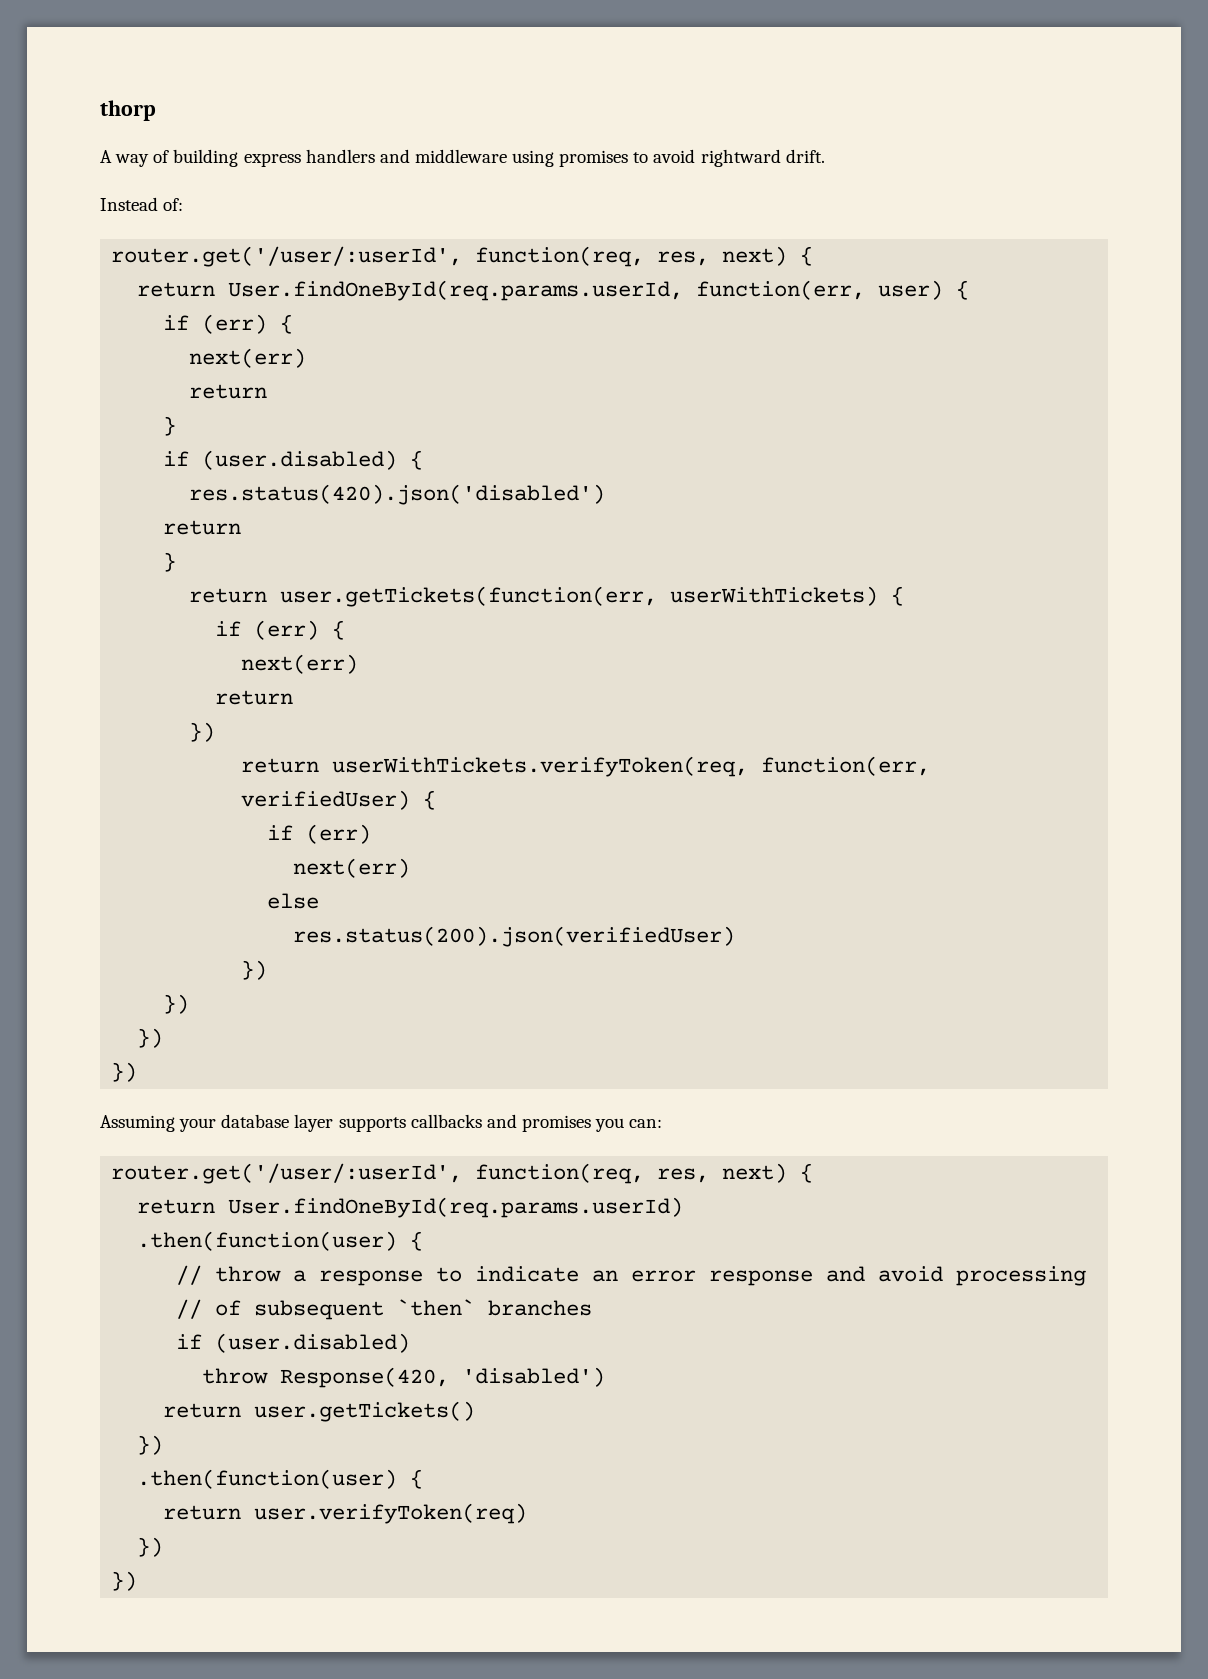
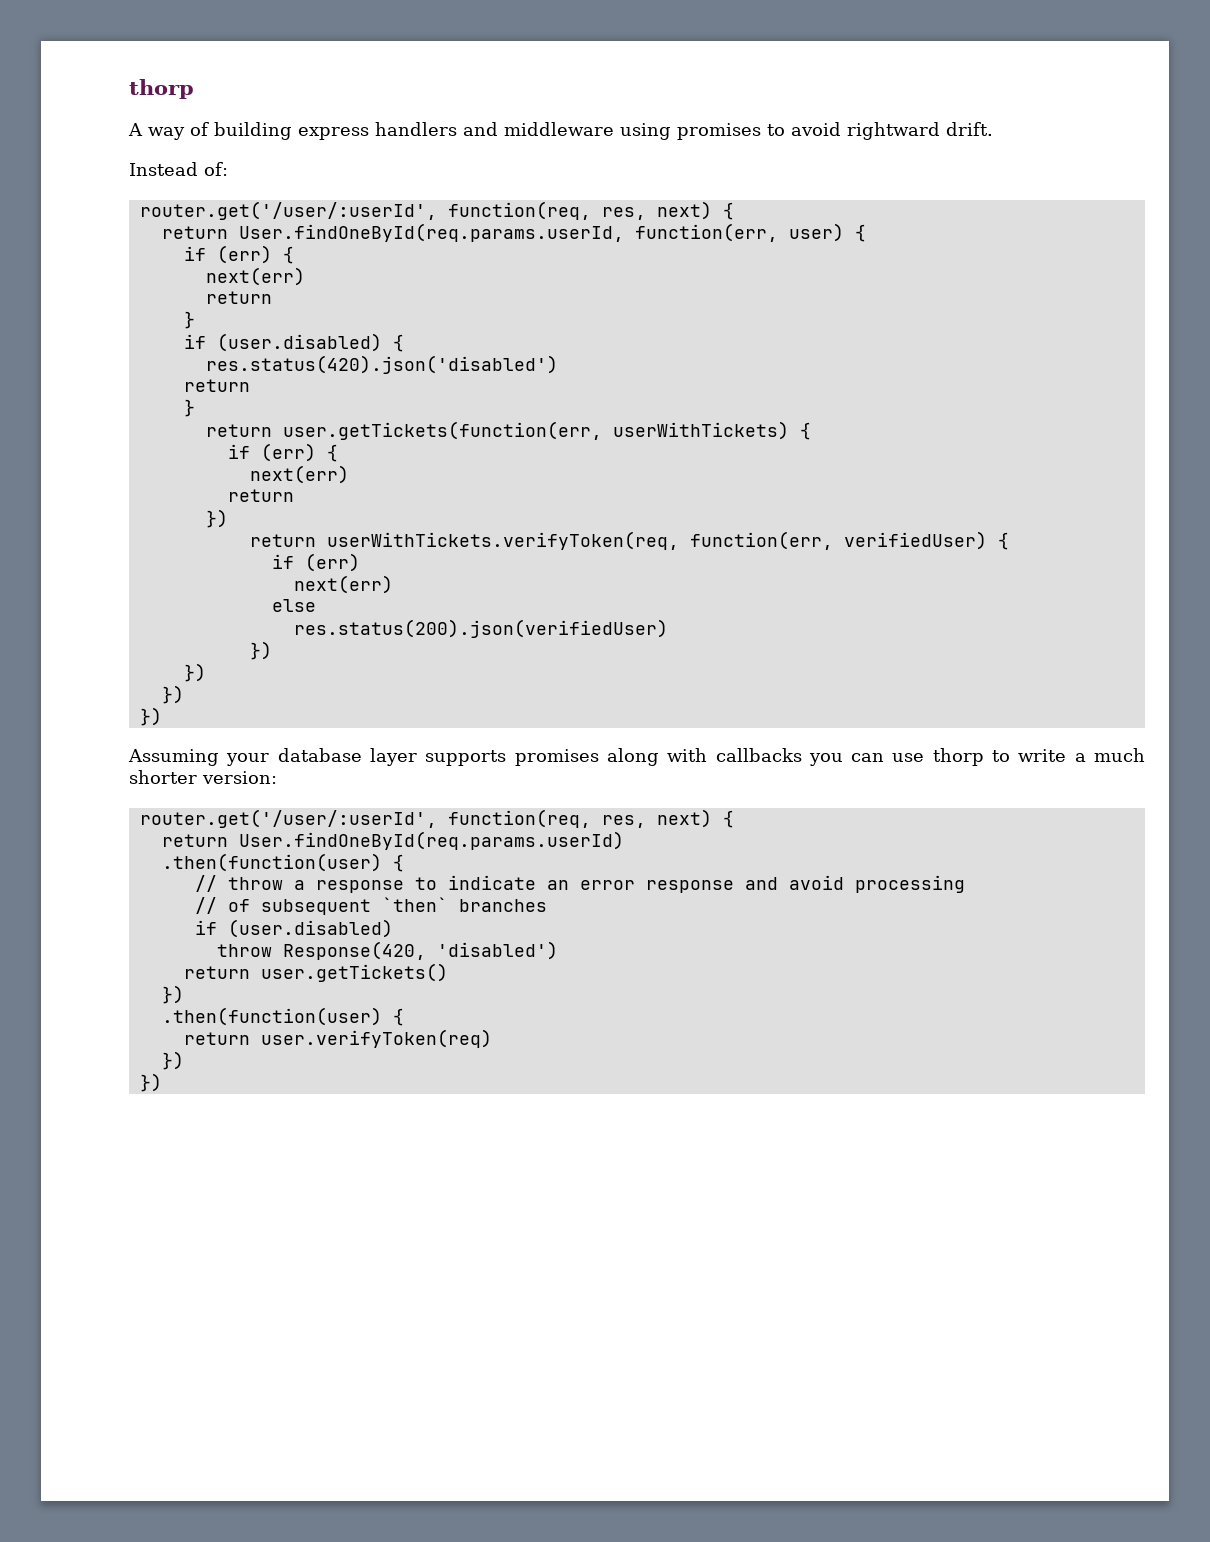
[410,1114,663,1132] callbacks and promises you can: -> [514,748,1145,766] [129,770,277,784] promises along with callbacks you can use thorp to write a much shorter version:

